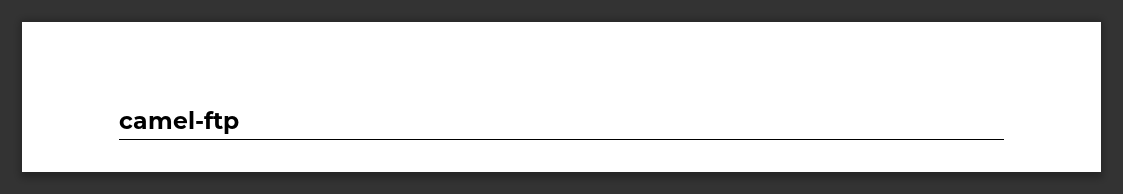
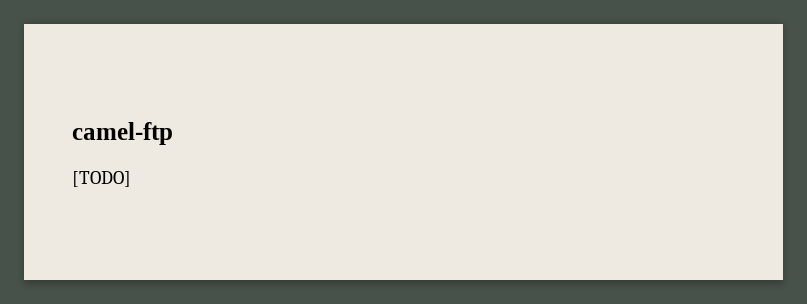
(239, 122) none -> [72,171,131,187] // [TODO]

